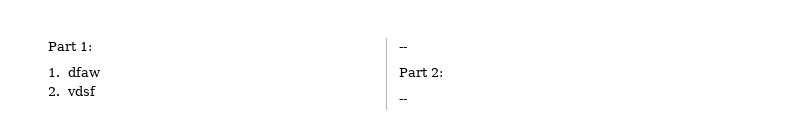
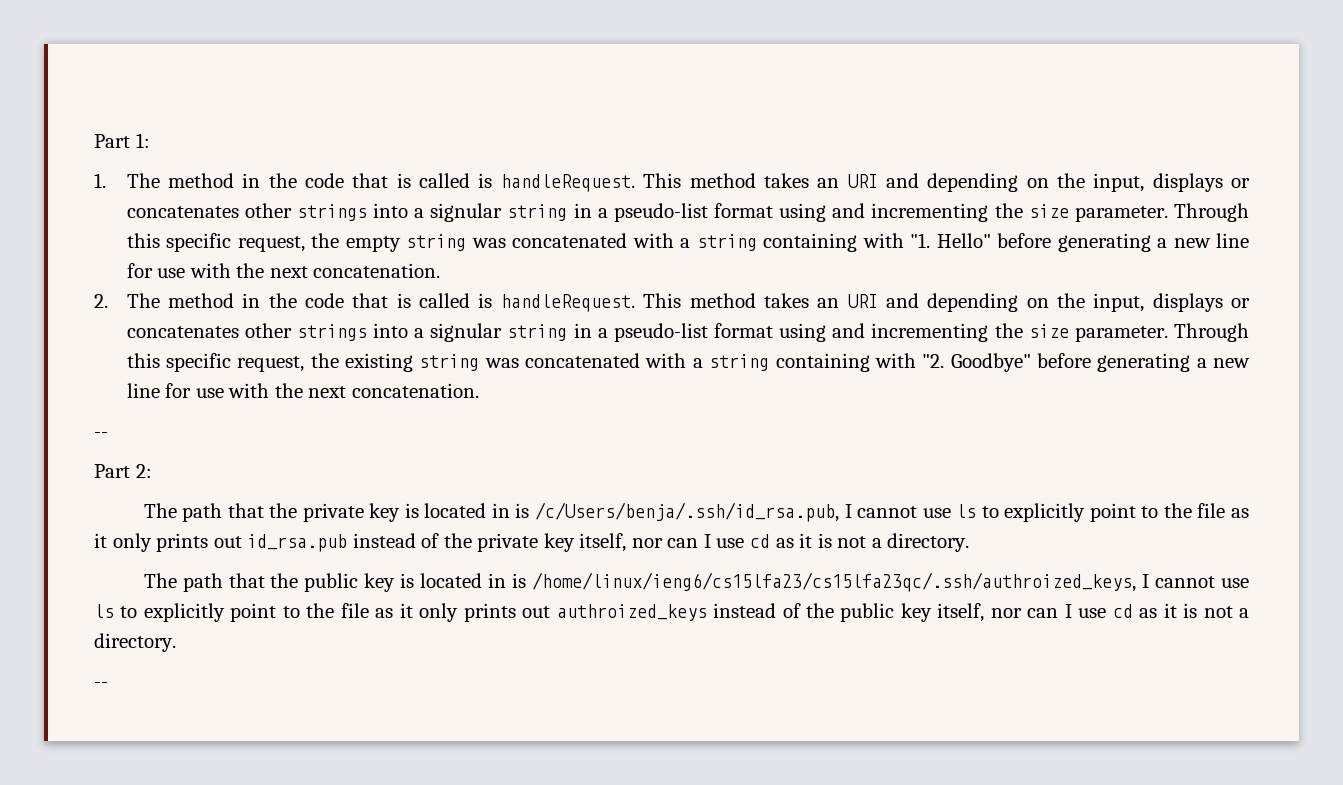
[67,67,100,77] [48,86,96,96] [399,47,407,51] [399,68,443,77] dfaw // 2. vdsf // -- // Part 2: -> [126,173,1251,192] [126,203,1249,222] [126,233,1250,252] [126,263,441,278] [94,293,1251,312] [126,323,1249,342] [126,353,1251,372] [126,383,479,398] [94,432,108,438] [94,464,152,478] [143,502,1250,522] [94,533,970,552] [143,572,1249,592] [94,603,1249,622] [94,633,176,652] The method in the code that is called is handleRequest. This method takes an URI and depending on the input, displays or concatenates other strings into a signular string in a pseudo-list format using and incrementing the size parameter. Through this specific request, the empty string was concatenated with a string containing with "1. Hello" before generating a new line for use with the next concatenation. // 2. The method in the code that is called is handleRequest. This method takes an URI and depending on the input, displays or concatenates other strings into a signular string in a pseudo-list format using and incrementing the size parameter. Through this specific request, the existing string was concatenated with a string containing with "2. Goodbye" before generating a new line for use with the next concatenation. // -- // Part 2: // The path that the private key is located in is /c/Users/benja/.ssh/id_rsa.pub, I cannot use ls to explicitly point to the file as it only prints out id_rsa.pub instead of the private key itself, nor can I use cd as it is not a directory. // The path that the public key is located in is /home/linux/ieng6/cs15lfa23/cs15lfa23qc/.ssh/authroized_keys, I cannot use ls to explicitly point to the file as it only prints out authroized_keys instead of the public key itself, nor can I use cd as it is not a directory.

